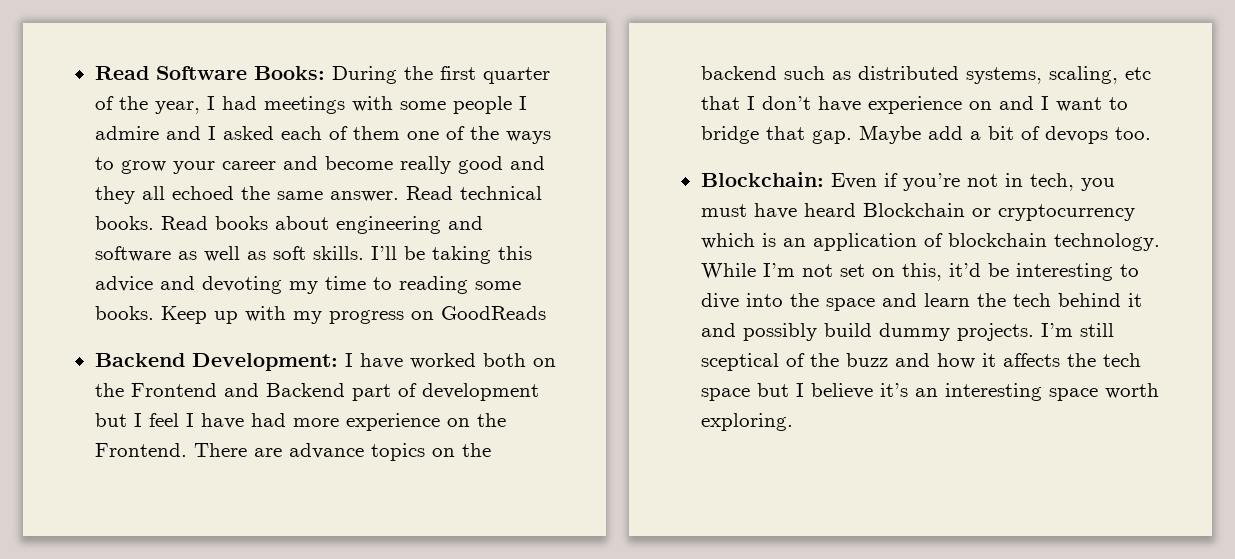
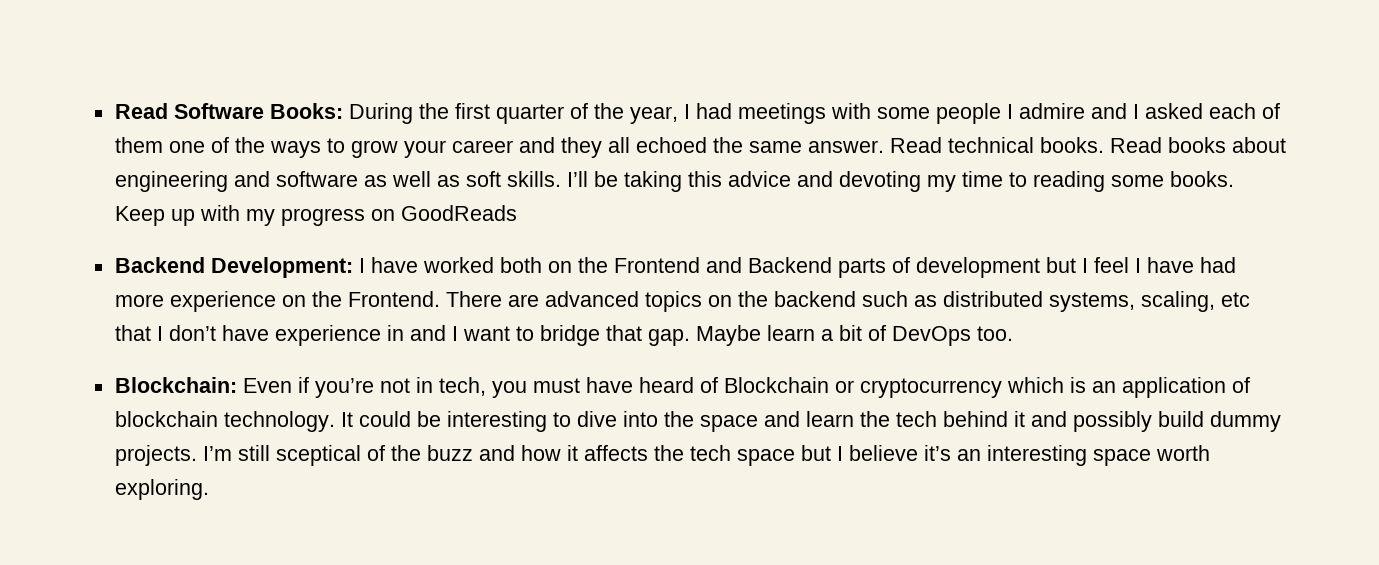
[324,156,545,174] become really good and -> (555, 145) none
[351,384,391,401] part -> [837,258,886,278] parts
[288,443,364,459] advance -> [544,291,639,307] advanced
[968,101,992,110] on -> [386,325,404,341] in
[927,126,963,140] add -> [766,325,815,341] learn
[1044,126,1108,144] devops -> [891,326,971,346] DevOps
(856, 210) none -> [699,377,718,393] of
[700,263,981,281] While I’m not set on this, it’d -> [340,411,411,427] It could

